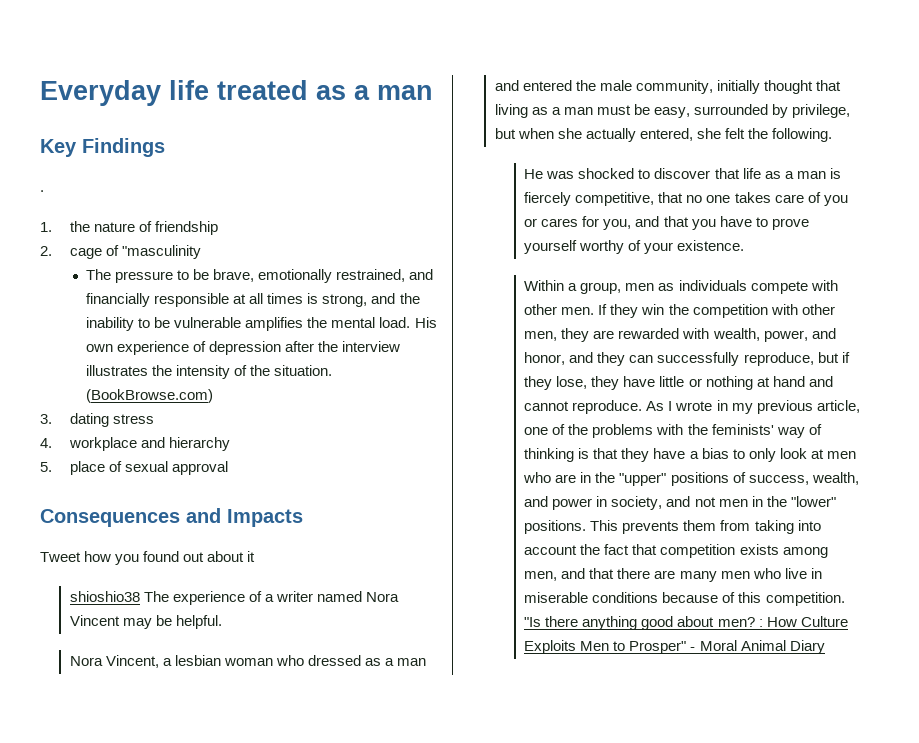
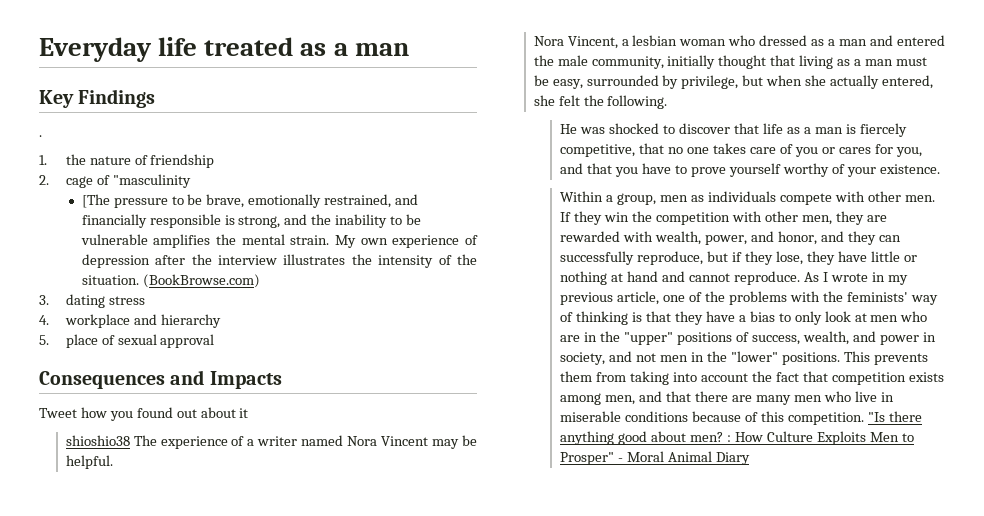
[86,269,112,280] The -> [81,194,110,208] [The
[233,293,304,304] at all times -> (221, 221) none
[379,317,437,328] load. His -> [290,235,357,248] strain. My

